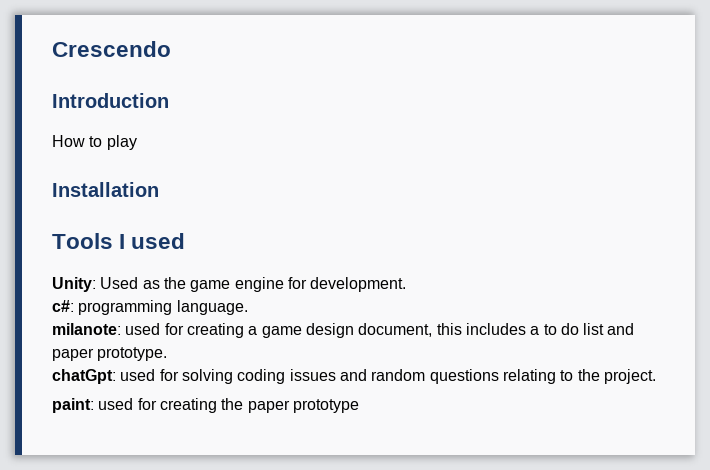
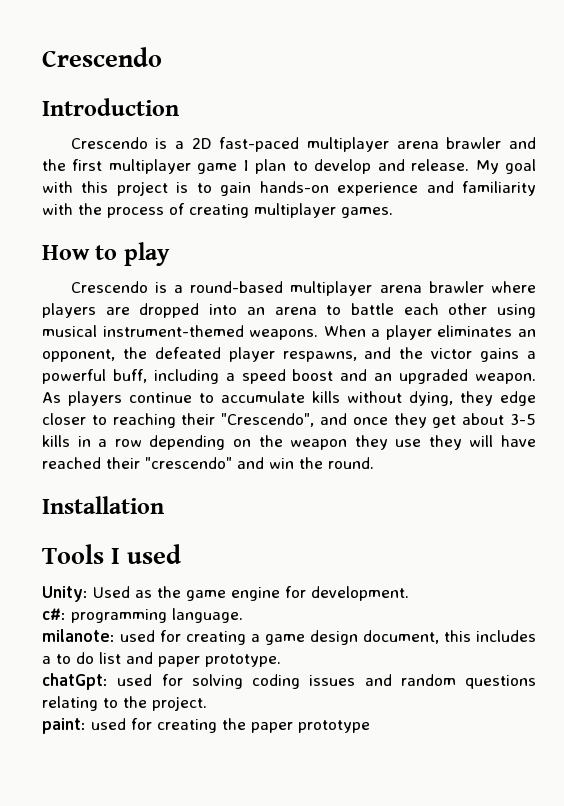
[52,135,137,150] How to play -> [70,137,536,152] [42,159,536,174] [42,181,537,196] [42,203,393,218] [42,242,170,266] [70,281,536,296] [42,303,536,318] [42,325,536,340] [42,347,537,362] [42,369,537,384] [42,391,536,406] [42,413,537,428] [42,435,536,450] [42,457,374,469] Crescendo is a 2D fast-paced multiplayer arena brawler and the first multiplayer game I plan to develop and release. My goal with this project is to gain hands-on experience and familiarity with the process of creating multiplayer games. // How to play // Crescendo is a round-based multiplayer arena brawler where players are dropped into an arena to battle each other using musical instrument-themed weapons. When a player eliminates an opponent, the defeated player respawns, and the victor gains a powerful buff, including a speed boost and an upgraded weapon. As players continue to accumulate kills without dying, they edge closer to reaching their "Crescendo", and once they get about 3-5 kills in a row depending on the weapon they use they will have reached their "crescendo" and win the round.

